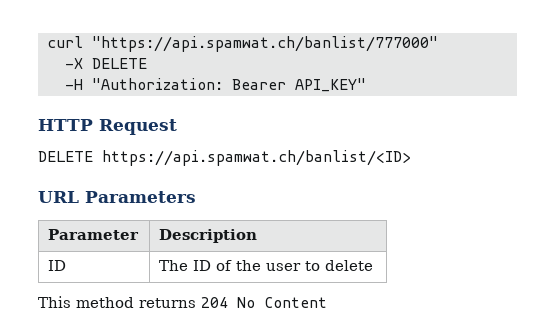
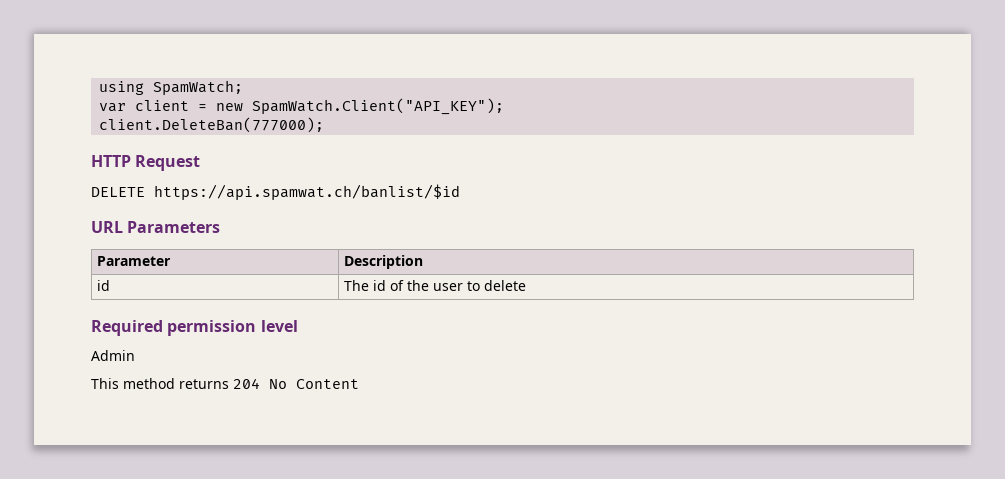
[47,36,438,52] [65,58,147,69] [65,78,366,92] curl "https://api.spamwat.ch/banlist/777000" // -X DELETE // -H "Authorization: Bearer API_KEY" -> [99,80,244,95] [99,98,505,115] [99,117,325,133] using SpamWatch; // var client = new SpamWatch.Client("API_KEY"); // client.DeleteBan(777000);
[102,150,411,166] https://api.spamwat.ch/banlist/<ID> -> [154,184,460,200] https://api.spamwat.ch/banlist/$id
[48,260,67,271] ID -> [97,280,111,291] id
[193,260,212,271] ID -> [373,280,387,291] id
(374, 265) none -> [91,320,298,336] [91,350,135,361] // Required permission level // Admin

